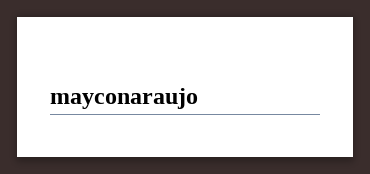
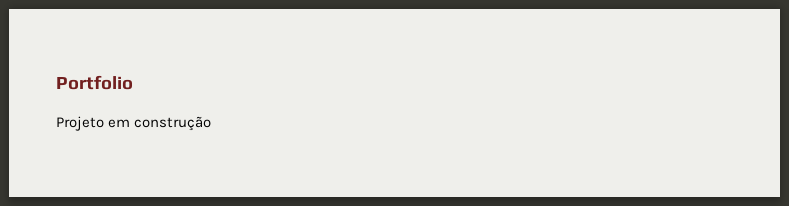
[50,88,198,109] mayconaraujo -> [56,75,133,90] [56,116,212,131] Portfolio // Projeto em construção

